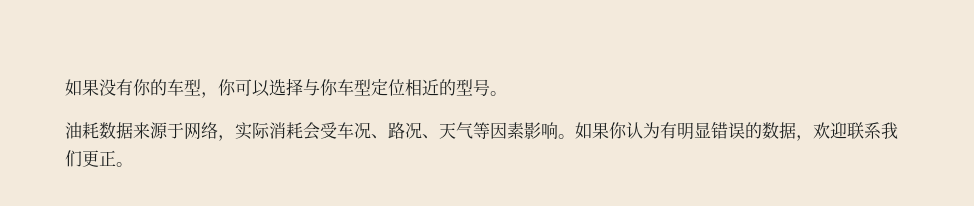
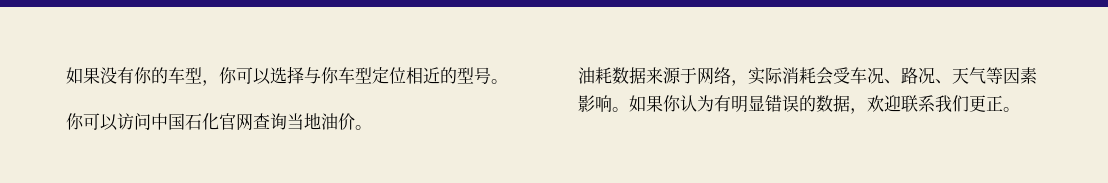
(507, 93) none -> [66,113,372,131] // 你可以访问中国石化官网查询当地油价。

